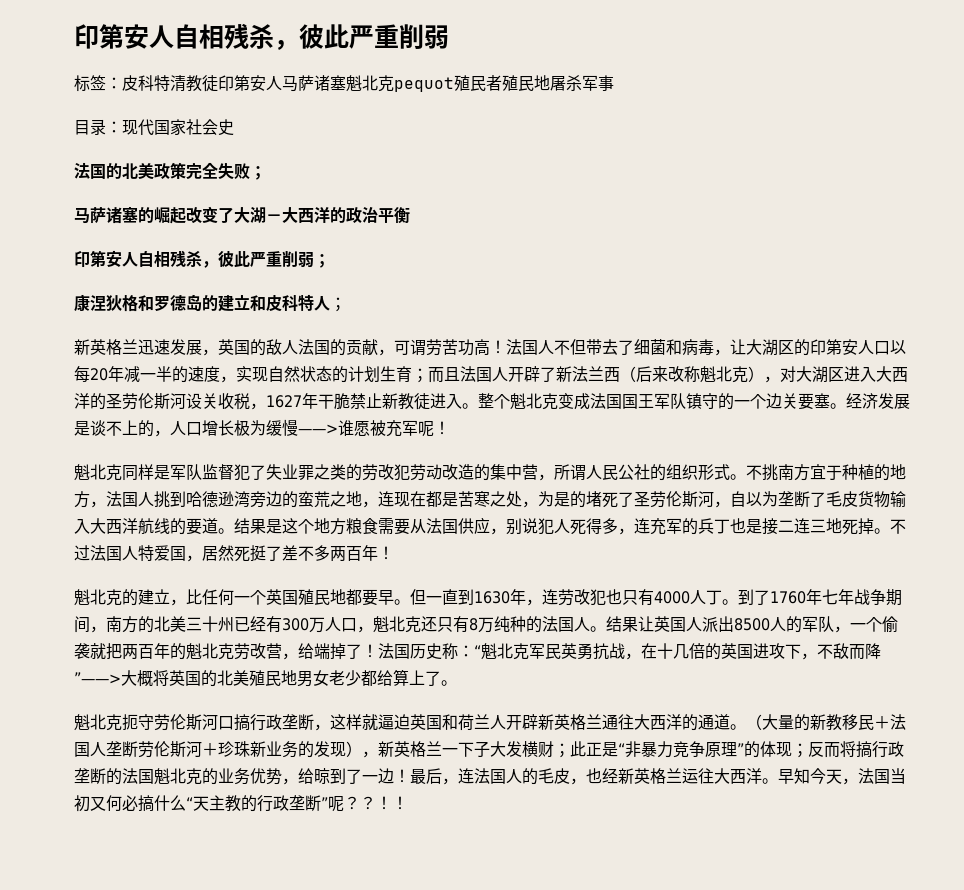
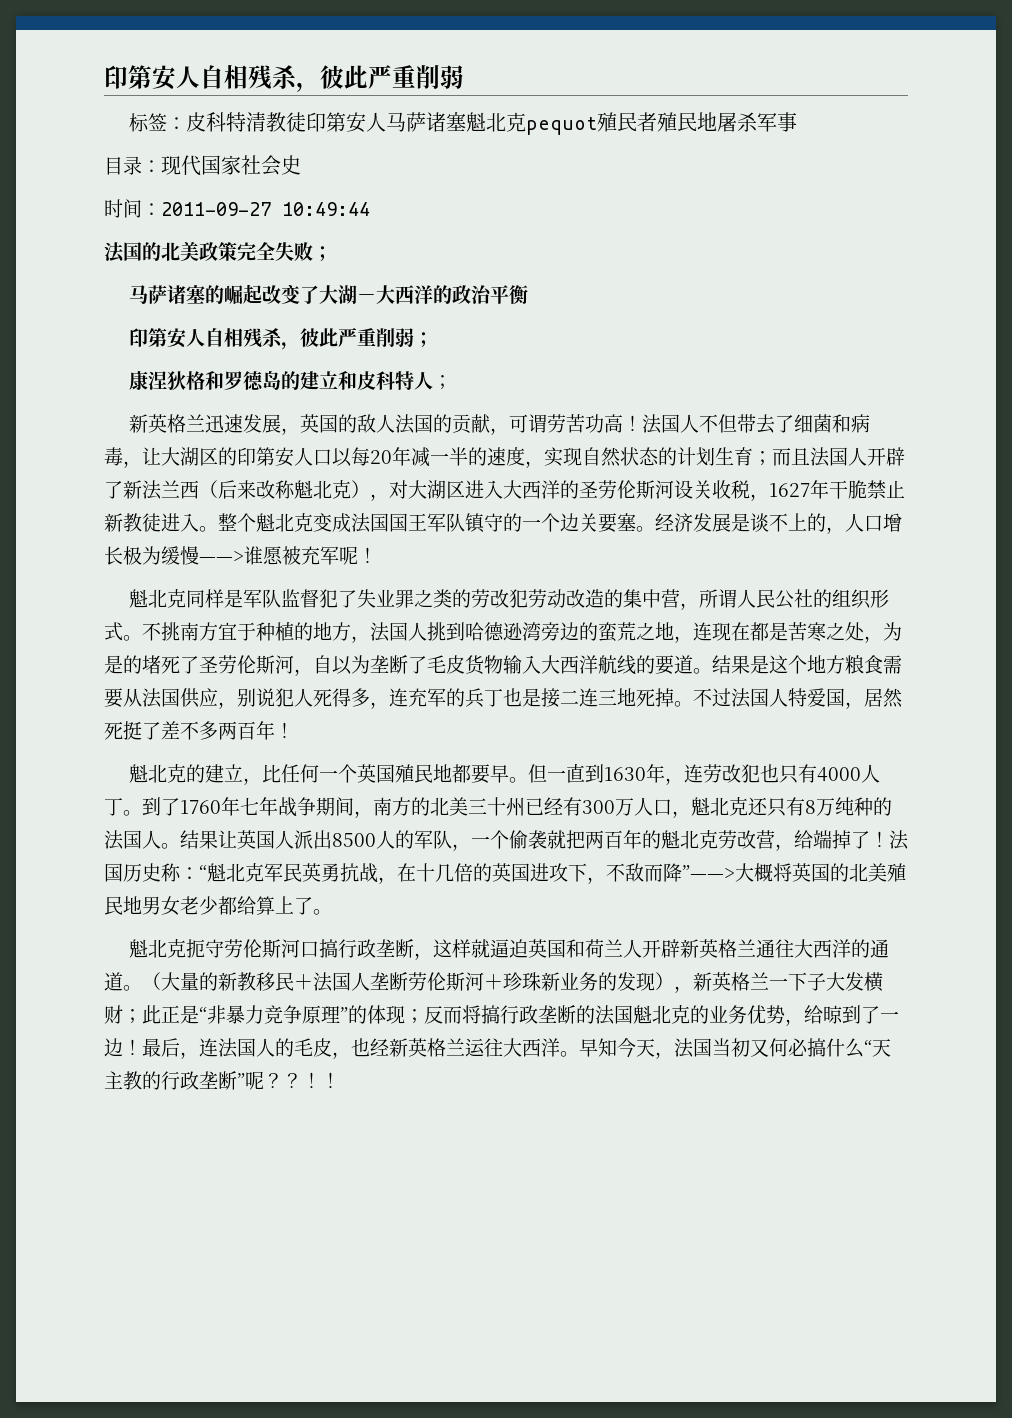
(234, 127) none -> [104,199,370,218] // 时间：2011-09-27 10:49:44

